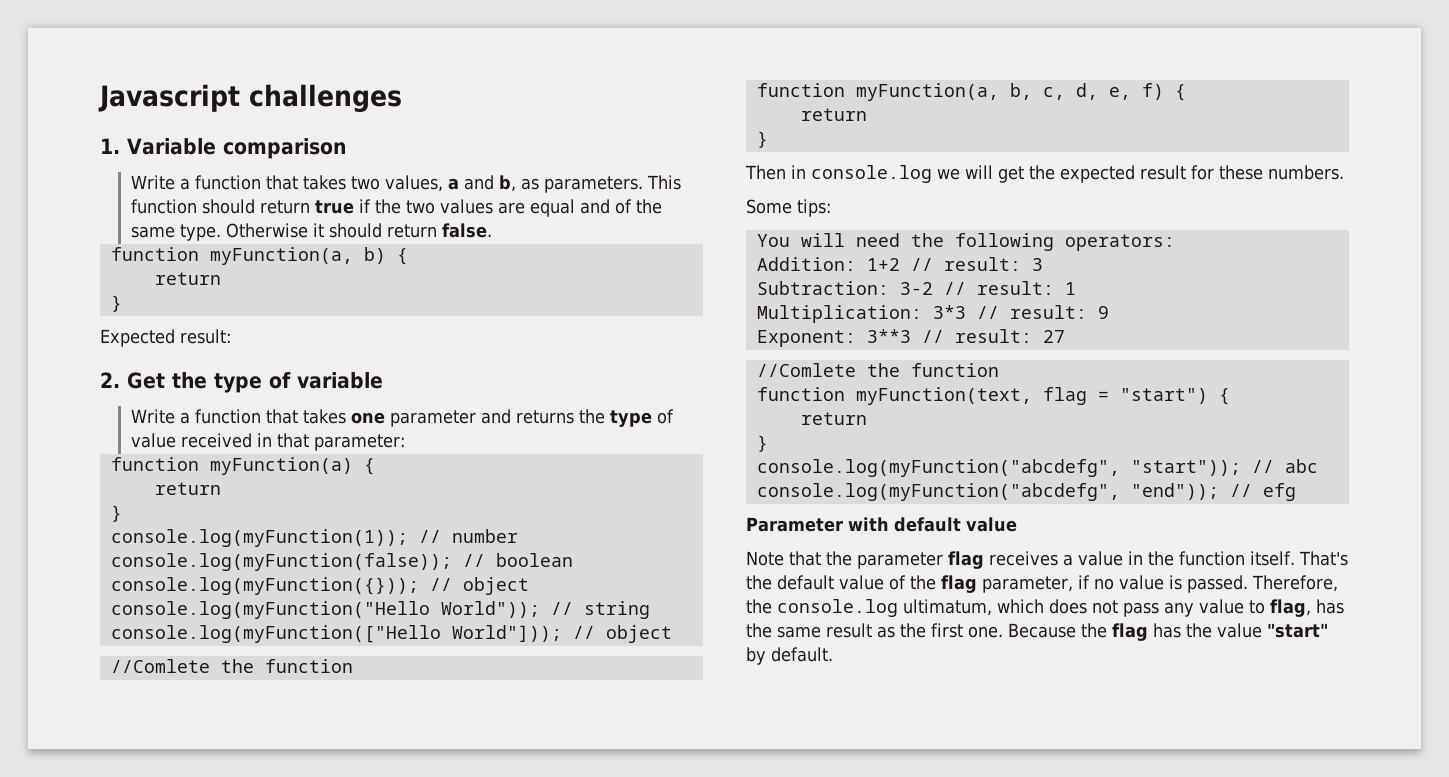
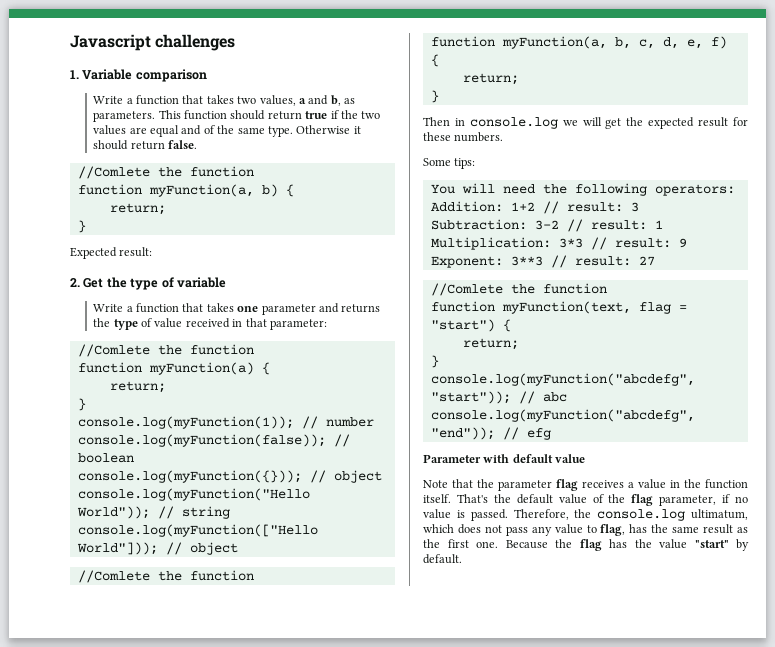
(492, 230) none -> [77,166,254,179] // //Comlete the function
[154,272,221,285] return -> [109,203,166,215] return;
(405, 442) none -> [77,344,254,357] // //Comlete the function
[154,482,221,495] return -> [109,381,166,393] return;
[800,108,867,121] return -> [462,73,519,85] return;
[800,412,867,425] return -> [462,338,519,350] return;

